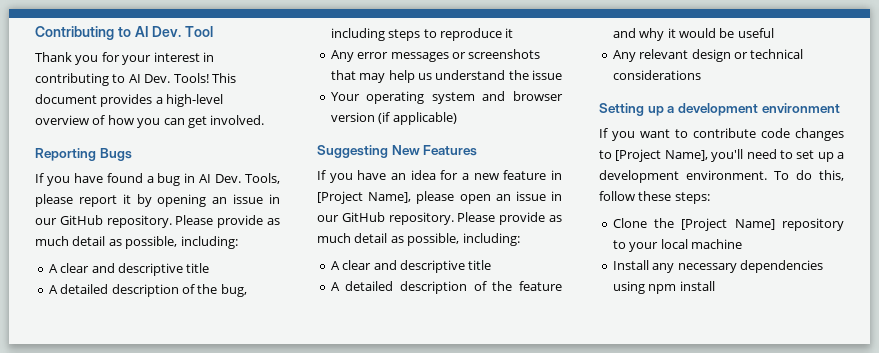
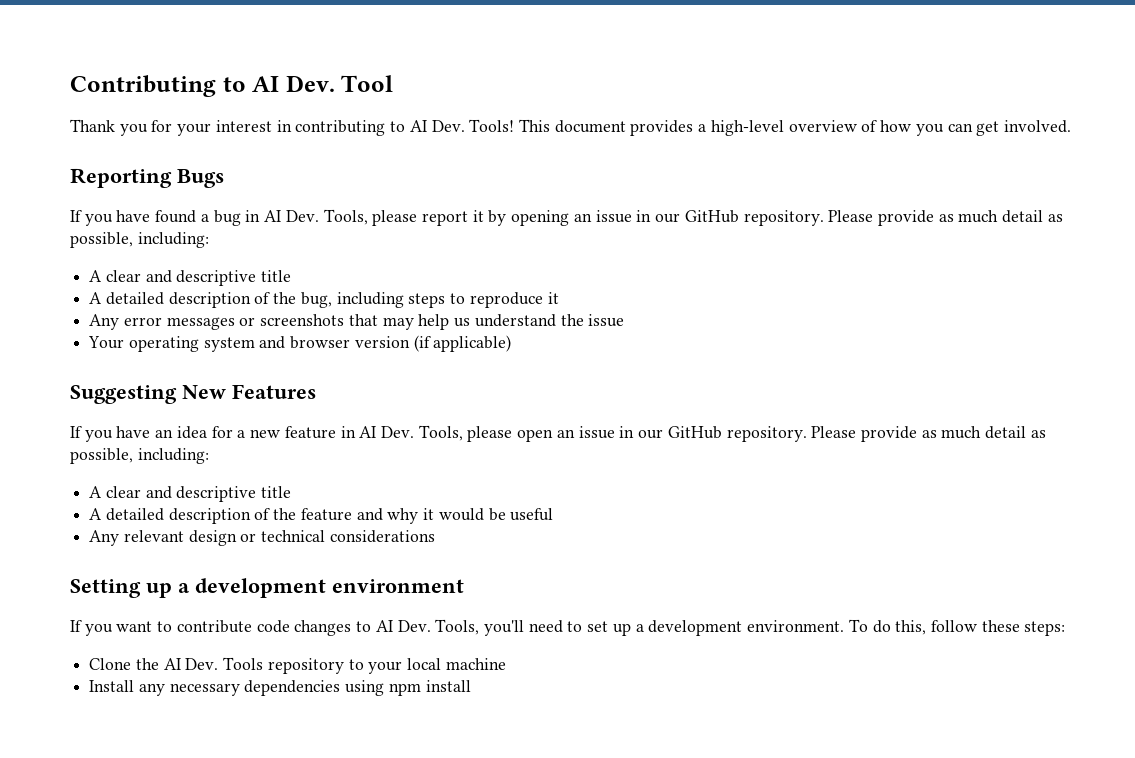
[317,191,412,204] [Project Name], -> [359,425,463,441] AI Dev. Tools,
[615,149,708,162] [Project Name], -> [375,619,480,635] AI Dev. Tools,
[681,218,775,231] [Project Name] -> [163,657,264,670] AI Dev. Tools

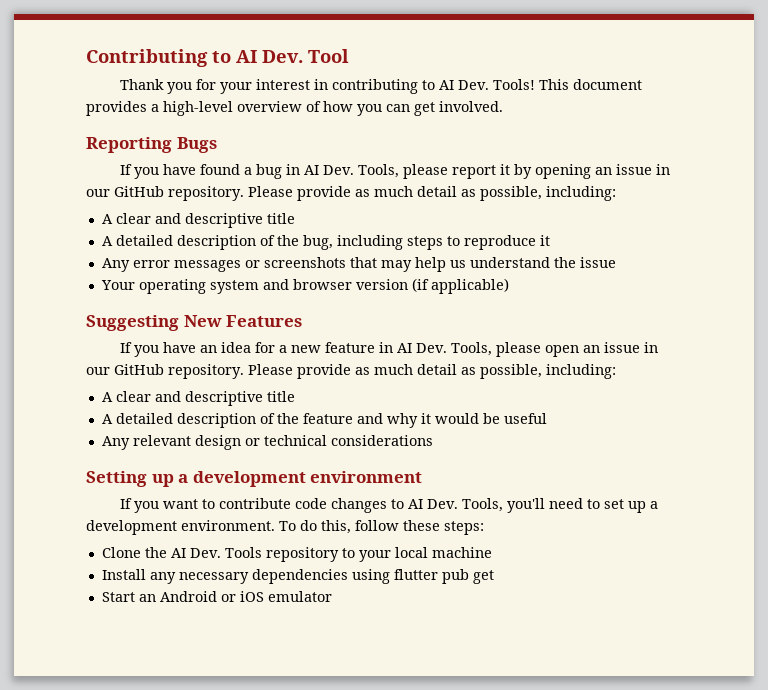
[388,680,471,696] npm install -> [393,569,494,584] [101,591,332,602] flutter pub get // Start an Android or iOS emulator

